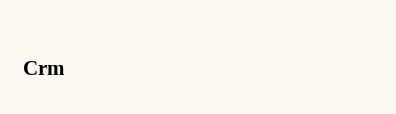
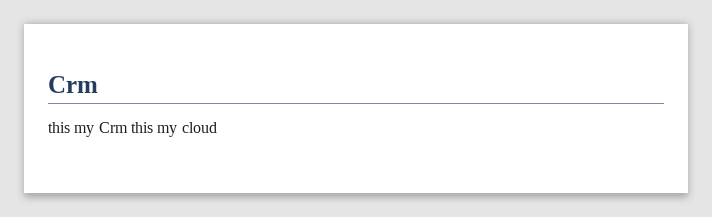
[23,61,65,75] Crm -> [48,76,98,93] [48,122,217,137] Crm // this my Crm this my cloud

